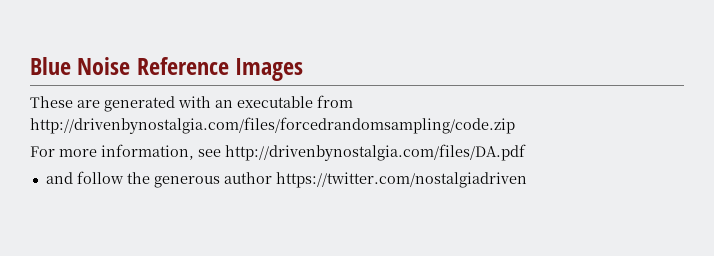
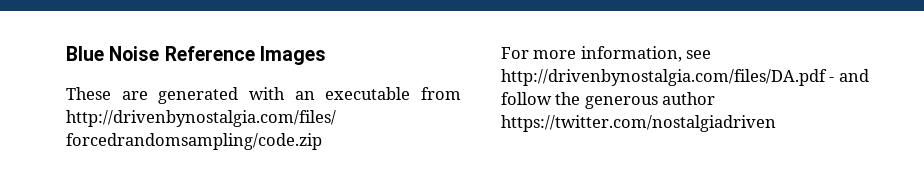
(526, 152) // -> [829,77,835,82] -

